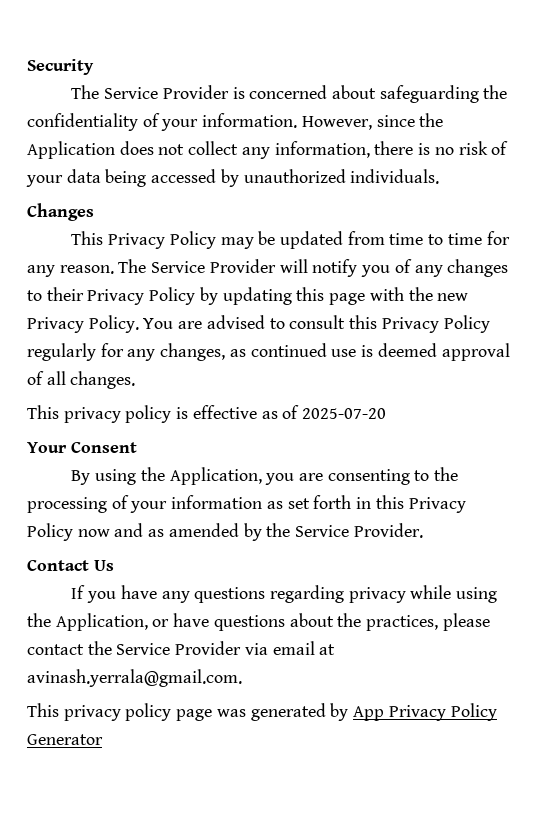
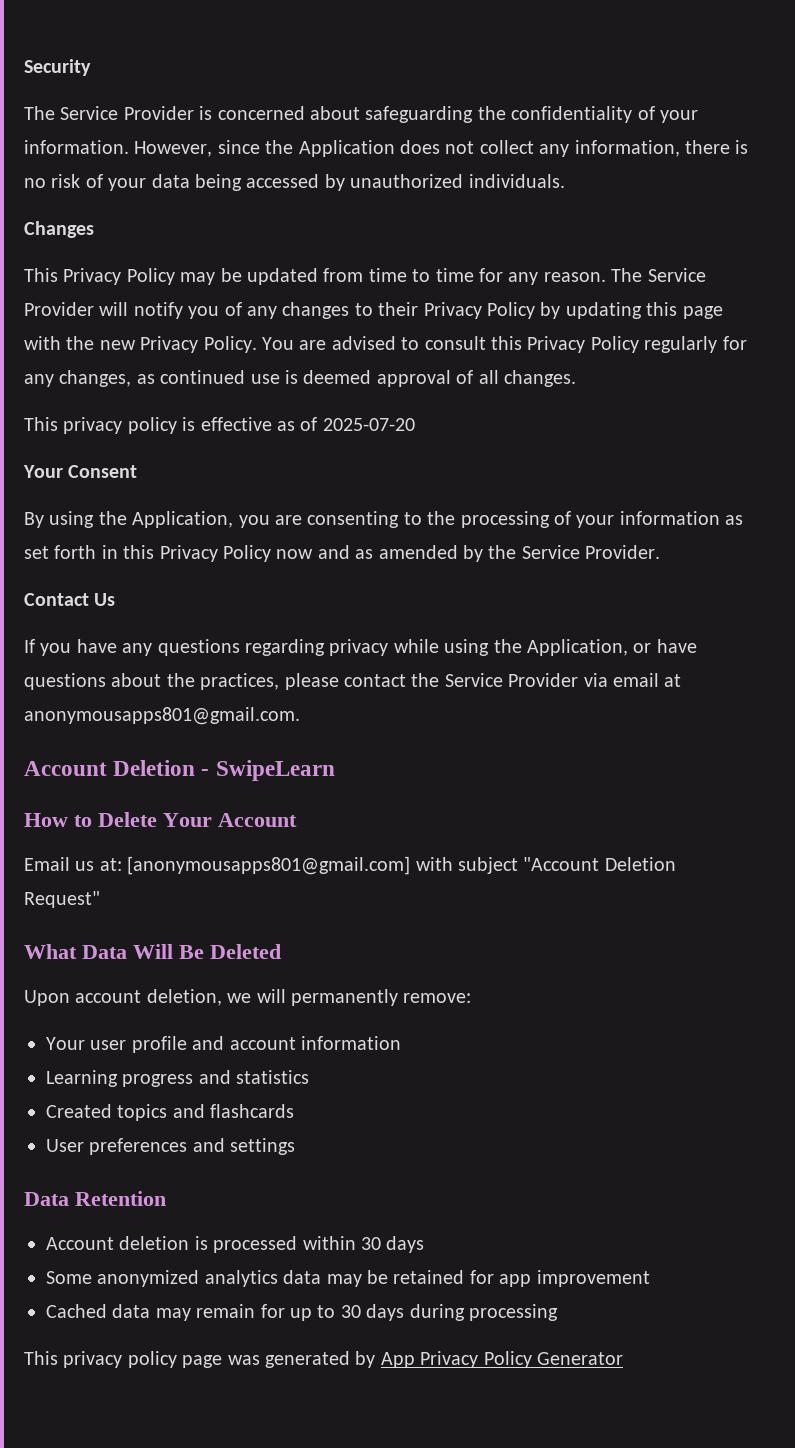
[27,669,242,687] avinash.yerrala@gmail.com. -> [24,707,300,725] [24,760,335,781] [24,812,297,827] [24,856,676,875] [24,891,100,908] [24,944,281,959] [24,989,472,1006] [46,1036,401,1053] [46,1070,310,1087] [46,1104,295,1121] [46,1138,296,1155] [24,1191,166,1206] [46,1236,425,1253] [46,1270,650,1287] [46,1304,558,1321] anonymousapps801@gmail.com. // Account Deletion - SwipeLearn // How to Delete Your Account // Email us at: [anonymousapps801@gmail.com] with subject "Account Deletion Request" // What Data Will Be Deleted // Upon account deletion, we will permanently remove: // Your user profile and account information // Learning progress and statistics // Created topics and flashcards // User preferences and settings // Data Retention // Account deletion is processed within 30 days // Some anonymized analytics data may be retained for app improvement // Cached data may remain for up to 30 days during processing

